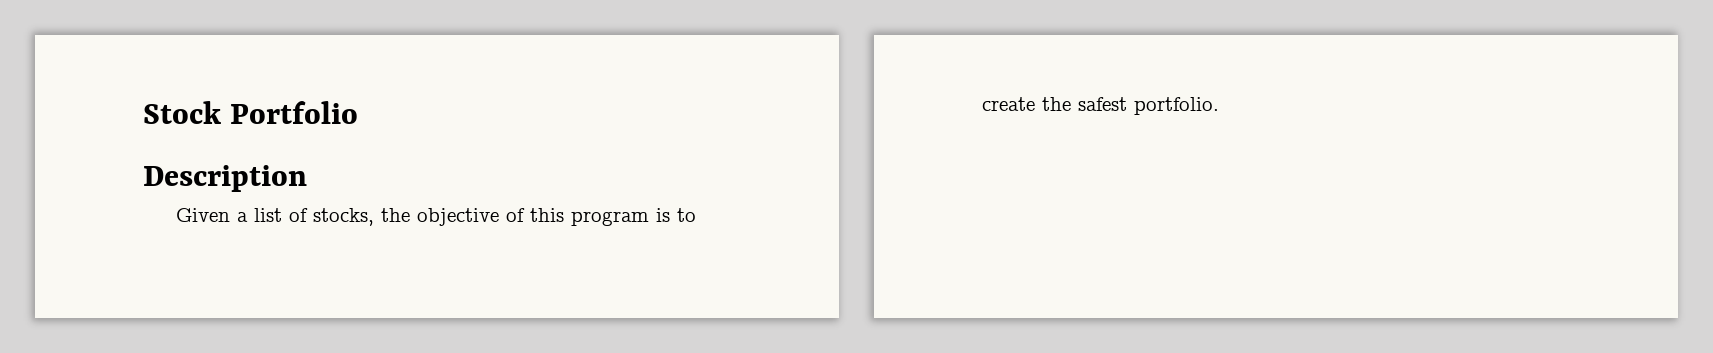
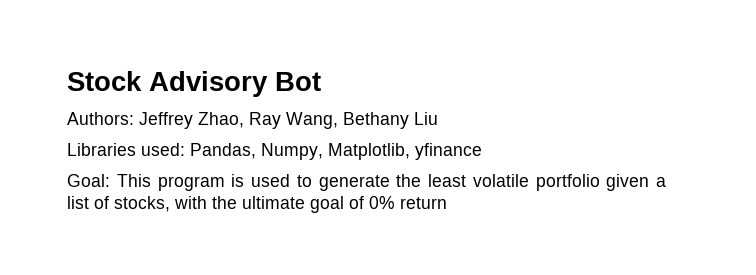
[230,101,359,124] [143,165,307,192] [176,208,697,226] [982,97,1219,115] Portfolio // Description // Given a list of stocks, the objective of this program is to create the safest portfolio. -> [149,71,321,97] [67,112,438,129] [67,143,482,160] [67,174,666,191] [67,196,447,213] Advisory Bot // Authors: Jeffrey Zhao, Ray Wang, Bethany Liu // Libraries used: Pandas, Numpy, Matplotlib, yfinance // Goal: This program is used to generate the least volatile portfolio given a list of stocks, with the ultimate goal of 0% return

